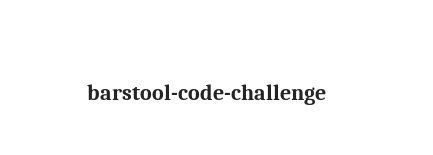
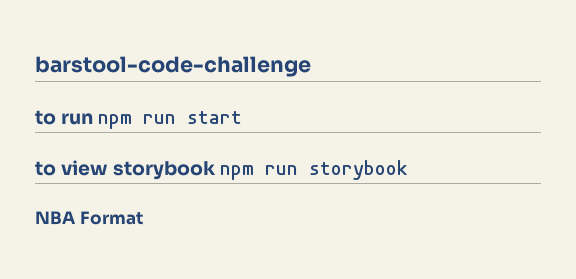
(326, 94) none -> [35,110,243,129] [35,160,409,180] [35,211,143,225] // to run npm run start // to view storybook npm run storybook // NBA Format

